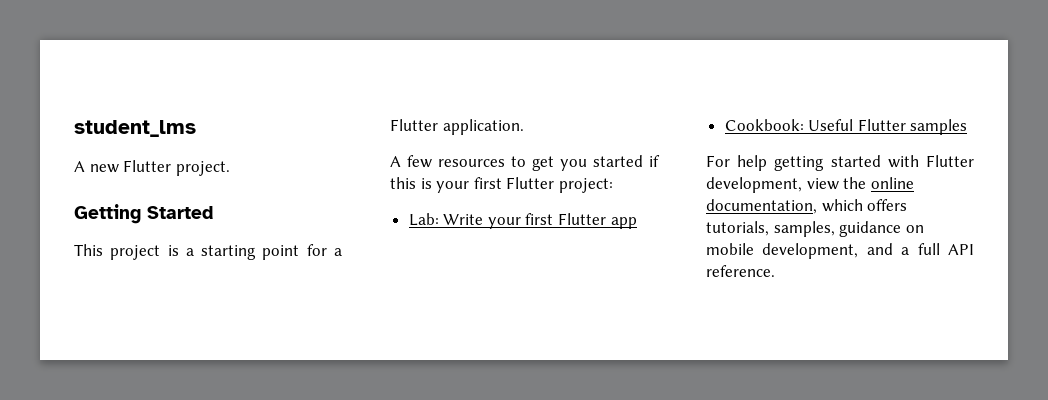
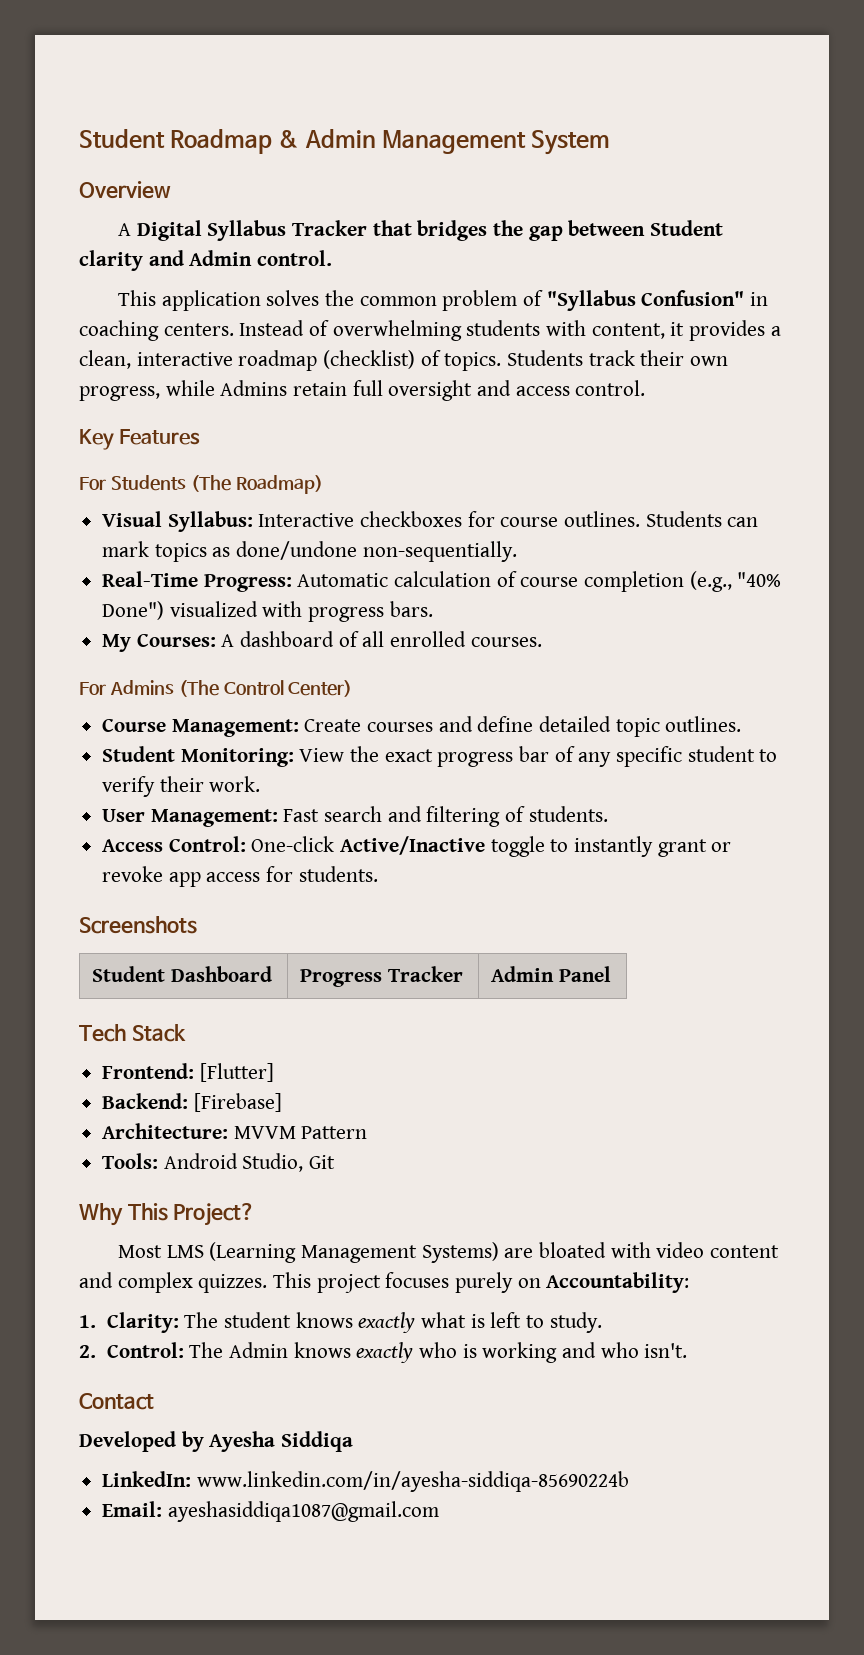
[74,120,196,137] [74,160,230,176] [74,204,213,224] [74,244,342,260] [390,119,524,135] [390,155,660,171] [390,177,613,193] [408,213,637,229] [724,119,968,135] [706,155,974,171] [706,177,914,193] [706,199,908,214] [706,221,924,237] [706,243,974,259] [706,265,775,277] student_lms // A new Flutter project. // Getting Started // This project is a starting point for a Flutter application. // A few resources to get you started if this is your first Flutter project: // Lab: Write your first Flutter app // Cookbook: Useful Flutter samples // For help getting started with Flutter development, view the online documentation, which offers tutorials, samples, guidance on mobile development, and a full API reference. -> [79,129,611,155] [79,181,171,199] [118,220,724,241] [79,250,333,271] [118,290,769,311] [79,320,781,341] [79,350,729,371] [79,380,646,401] [79,429,201,450] [79,475,323,494] [102,511,759,532] [102,541,517,562] [102,571,782,592] [102,601,433,622] [102,631,542,652] [79,680,353,697] [102,716,742,737] [102,746,778,767] [102,776,261,797] [102,806,608,827] [102,836,732,857] [102,866,378,887] [79,916,197,934] [91,966,272,982] [299,966,463,987] [490,966,611,982] [79,1024,186,1042] [102,1063,274,1082] [102,1093,282,1112] [102,1123,368,1139] [102,1153,336,1172] [79,1203,256,1226] [118,1242,780,1263] [79,1272,690,1293] [79,1312,602,1333] [79,1342,688,1363] [79,1393,154,1410] [79,1431,354,1452] [102,1471,629,1492] [102,1501,439,1522] Student Roadmap & Admin Management System // Overview // A Digital Syllabus Tracker that bridges the gap between Student clarity and Admin control. // This application solves the common problem of "Syllabus Confusion" in coaching centers. Instead of overwhelming students with content, it provides a clean, interactive roadmap (checklist) of topics. Students track their own progress, while Admins retain full oversight and access control. // Key Features // For Students (The Roadmap) // Visual Syllabus: Interactive checkboxes for course outlines. Students can mark topics as done/undone non-sequentially. // Real-Time Progress: Automatic calculation of course completion (e.g., "40% Done") visualized with progress bars. // My Courses: A dashboard of all enrolled courses. // For Admins (The Control Center) // Course Management: Create courses and define detailed topic outlines. // Student Monitoring: View the exact progress bar of any specific student to verify their work. // User Management: Fast search and filtering of students. // Access Control: One-click Active/Inactive toggle to instantly grant or revoke app access for students. // Screenshots // Student Dashboard | Progress Tracker | Admin Panel // Tech Stack // Frontend: [Flutter] // Backend: [Firebase] // Architecture: MVVM Pattern // Tools: Android Studio, Git // Why This Project? // Most LMS (Learning Management Systems) are bloated with video content and complex quizzes. This project focuses purely on Accountability: // 1. Clarity: The student knows exactly what is left to study. // 2. Control: The Admin knows exactly who is working and who isn't. // Contact // Developed by Ayesha Siddiqa // LinkedIn: www.linkedin.com/in/ayesha-siddiqa-85690224b // Email: ayeshasiddiqa1087@gmail.com

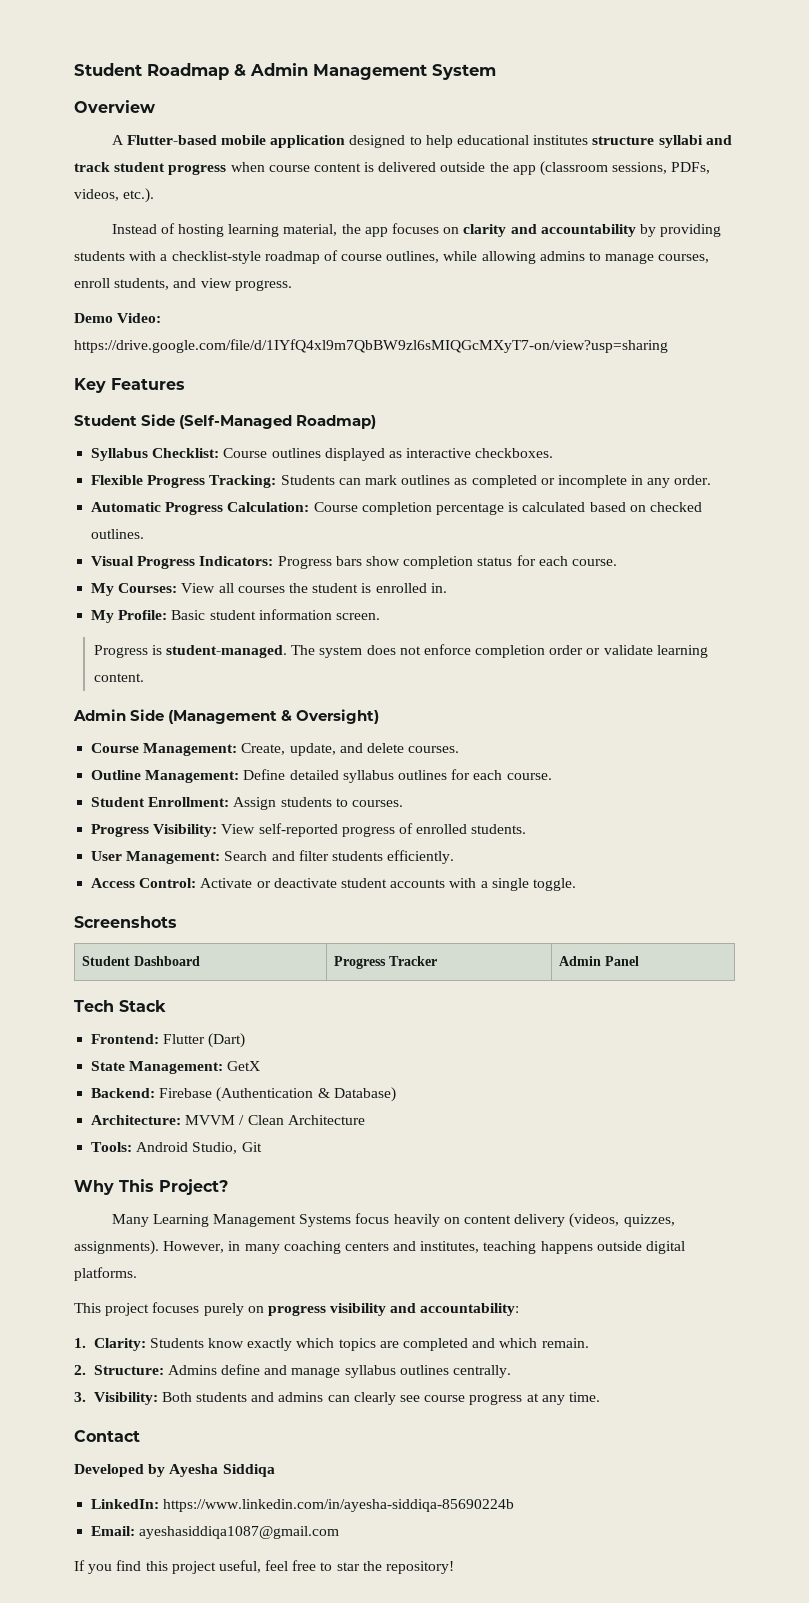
[136,220,724,241] [79,250,333,271] [118,290,769,311] [79,320,781,341] [79,350,729,371] [79,380,646,401] [79,429,201,450] [79,475,323,494] [102,511,759,532] [102,541,517,562] [102,571,782,592] [102,601,433,622] [102,631,542,652] [79,680,353,697] [102,716,742,737] [102,746,778,767] [102,776,261,797] [102,806,608,827] [102,836,732,857] [102,866,378,887] Digital Syllabus Tracker that bridges the gap between Student clarity and Admin control. // This application solves the common problem of "Syllabus Confusion" in coaching centers. Instead of overwhelming students with content, it provides a clean, interactive roadmap (checklist) of topics. Students track their own progress, while Admins retain full oversight and access control. // Key Features // For Students (The Roadmap) // Visual Syllabus: Interactive checkboxes for course outlines. Students can mark topics as done/undone non-sequentially. // Real-Time Progress: Automatic calculation of course completion (e.g., "40% Done") visualized with progress bars. // My Courses: A dashboard of all enrolled courses. // For Admins (The Control Center) // Course Management: Create courses and define detailed topic outlines. // Student Monitoring: View the exact progress bar of any specific student to verify their work. // User Management: Fast search and filtering of students. // Access Control: One-click Active/Inactive toggle to instantly grant or revoke app access for students. -> [126,135,732,148] [74,161,711,176] [74,188,155,203] [111,223,722,237] [74,250,710,264] [74,278,292,291] [74,313,162,323] [74,339,668,353] [74,378,185,393] [74,414,377,429] [91,448,554,461] [91,475,712,488] [91,502,702,515] [91,529,145,539] [91,555,617,569] [91,583,447,596] [91,609,380,623] [93,644,708,658] [93,673,144,682] [73,709,380,724] [91,743,460,756] [91,769,552,783] [91,797,403,810] [91,823,527,837] [91,850,455,864] [91,878,576,891] Flutter-based mobile application designed to help educational institutes structure syllabi and track student progress when course content is delivered outside the app (classroom sessions, PDFs, videos, etc.). // Instead of hosting learning material, the app focuses on clarity and accountability by providing students with a checklist-style roadmap of course outlines, while allowing admins to manage courses, enroll students, and view progress. // Demo Video: https://drive.google.com/file/d/1IYfQ4xl9m7QbBW9zl6sMIQGcMXyT7-on/view?usp=sharing // Key Features // Student Side (Self-Managed Roadmap) // Syllabus Checklist: Course outlines displayed as interactive checkboxes. // Flexible Progress Tracking: Students can mark outlines as completed or incomplete in any order. // Automatic Progress Calculation: Course completion percentage is calculated based on checked outlines. // Visual Progress Indicators: Progress bars show completion status for each course. // My Courses: View all courses the student is enrolled in. // My Profile: Basic student information screen. // Progress is student-managed. The system does not enforce completion order or validate learning content. // Admin Side (Management & Oversight) // Course Management: Create, update, and delete courses. // Outline Management: Define detailed syllabus outlines for each course. // Student Enrollment: Assign students to courses. // Progress Visibility: View self-reported progress of enrolled students. // User Management: Search and filter students efficiently. // Access Control: Activate or deactivate student accounts with a single toggle.
[199,1063,274,1082] [102,1093,282,1112] [Flutter] // Backend: [Firebase] -> [163,1033,246,1048] [91,1061,261,1074] [91,1087,396,1102] Flutter (Dart) // State Management: GetX // Backend: Firebase (Authentication & Database)
[301,1126,368,1139] Pattern -> [239,1115,365,1125] / Clean Architecture
[118,1242,780,1263] [79,1272,268,1293] Most LMS (Learning Management Systems) are bloated with video content and complex quizzes. -> [111,1213,675,1228] [74,1240,686,1255] [74,1267,137,1281] Many Learning Management Systems focus heavily on content delivery (videos, quizzes, assignments). However, in many coaching centers and institutes, teaching happens outside digital platforms. //
[546,1272,690,1293] [79,1312,602,1333] [79,1342,688,1363] Accountability: // 1. Clarity: The student knows exactly what is left to study. // 2. Control: The Admin knows exactly who is working and who isn't. -> [267,1303,520,1316] [74,1338,589,1351] [74,1364,512,1378] [74,1392,600,1405] progress visibility and accountability: // 1. Clarity: Students know exactly which topics are completed and which remain. // 2. Structure: Admins define and manage syllabus outlines centrally. // 3. Visibility: Both students and admins can clearly see course progress at any time.
[196,1471,629,1492] www.linkedin.com/in/ayesha-siddiqa-85690224b -> [163,1499,515,1512] https://www.linkedin.com/in/ayesha-siddiqa-85690224b
(439, 1511) none -> [74,1560,455,1574] // If you find this project useful, feel free to star the repository!

